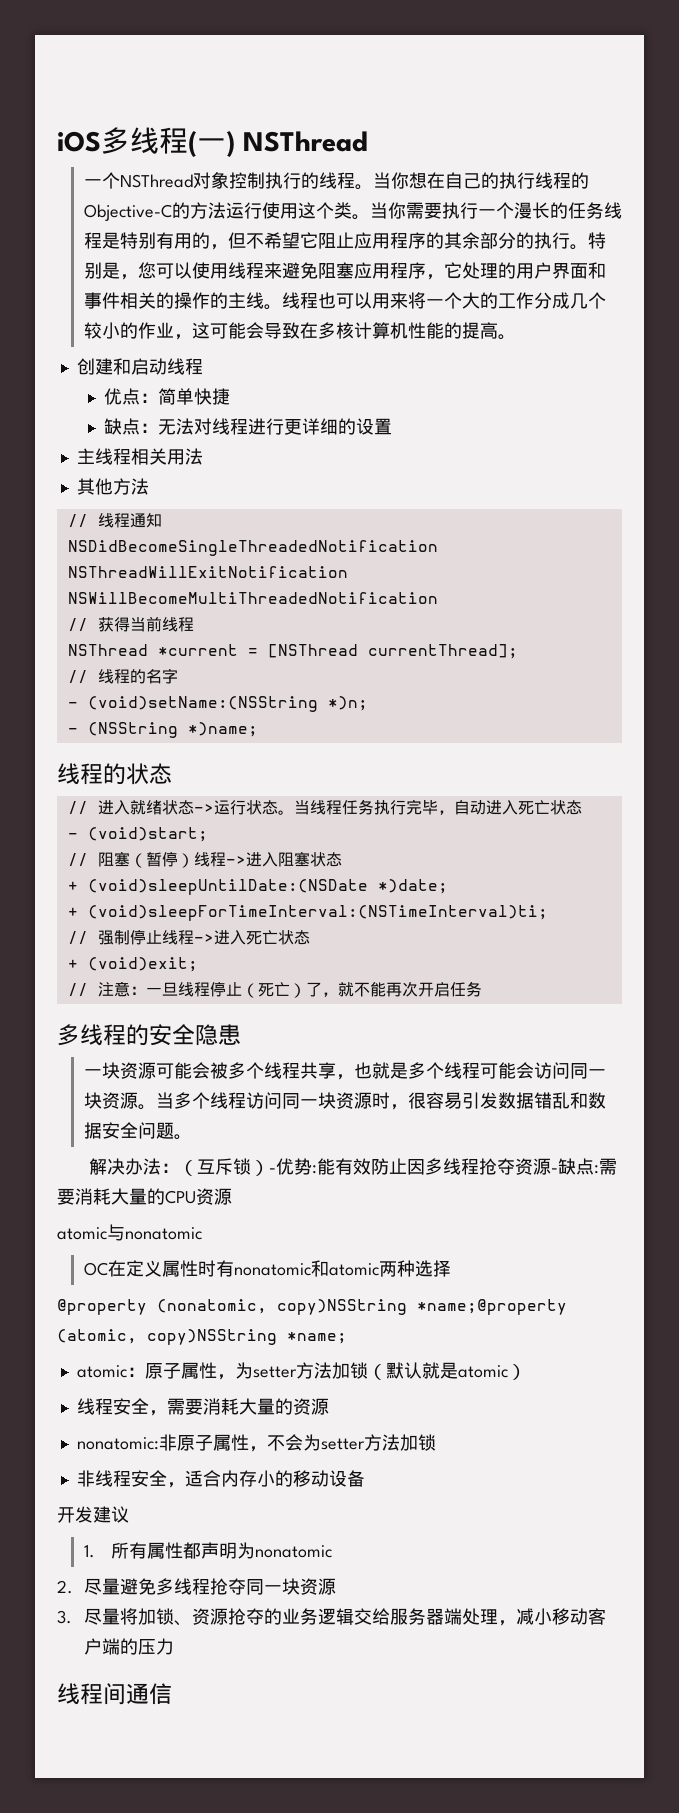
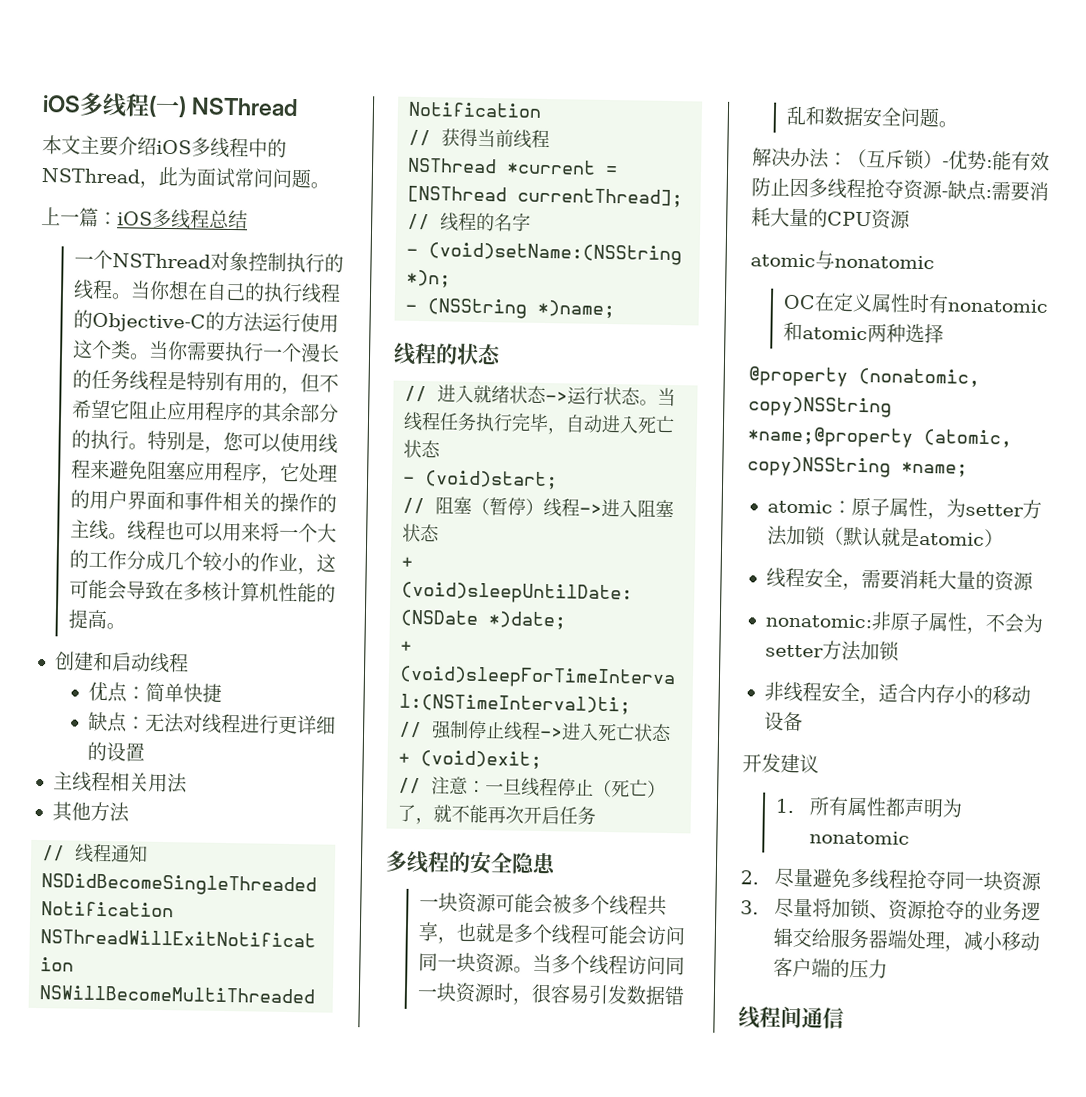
(368, 141) none -> [42,134,287,158] [41,166,330,189] [41,206,248,230] // 本文主要介绍iOS多线程中的NSThread，此为面试常问问题。 // 上一篇：iOS多线程总结

